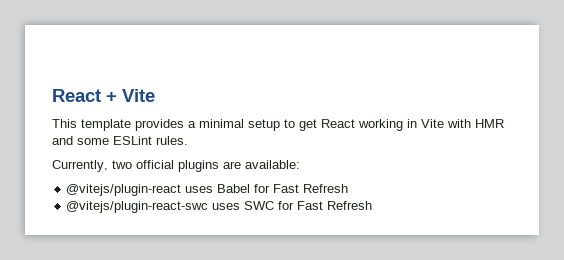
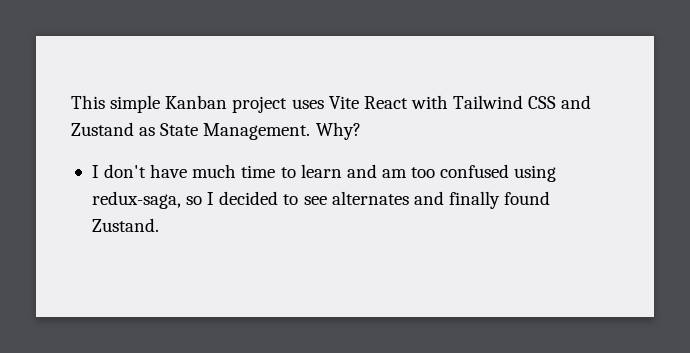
[52,89,155,102] [52,119,504,131] [52,136,188,145] [52,160,300,172] [66,184,349,196] [66,201,373,213] React + Vite // This template provides a minimal setup to get React working in Vite with HMR and some ESLint rules. // Currently, two official plugins are available: // @vitejs/plugin-react uses Babel for Fast Refresh // @vitejs/plugin-react-swc uses SWC for Fast Refresh -> [71,95,592,113] [71,122,361,140] [91,164,557,182] [91,191,551,209] [91,218,159,232] This simple Kanban project uses Vite React with Tailwind CSS and Zustand as State Management. Why? // I don't have much time to learn and am too confused using redux-saga, so I decided to see alternates and finally found Zustand.

